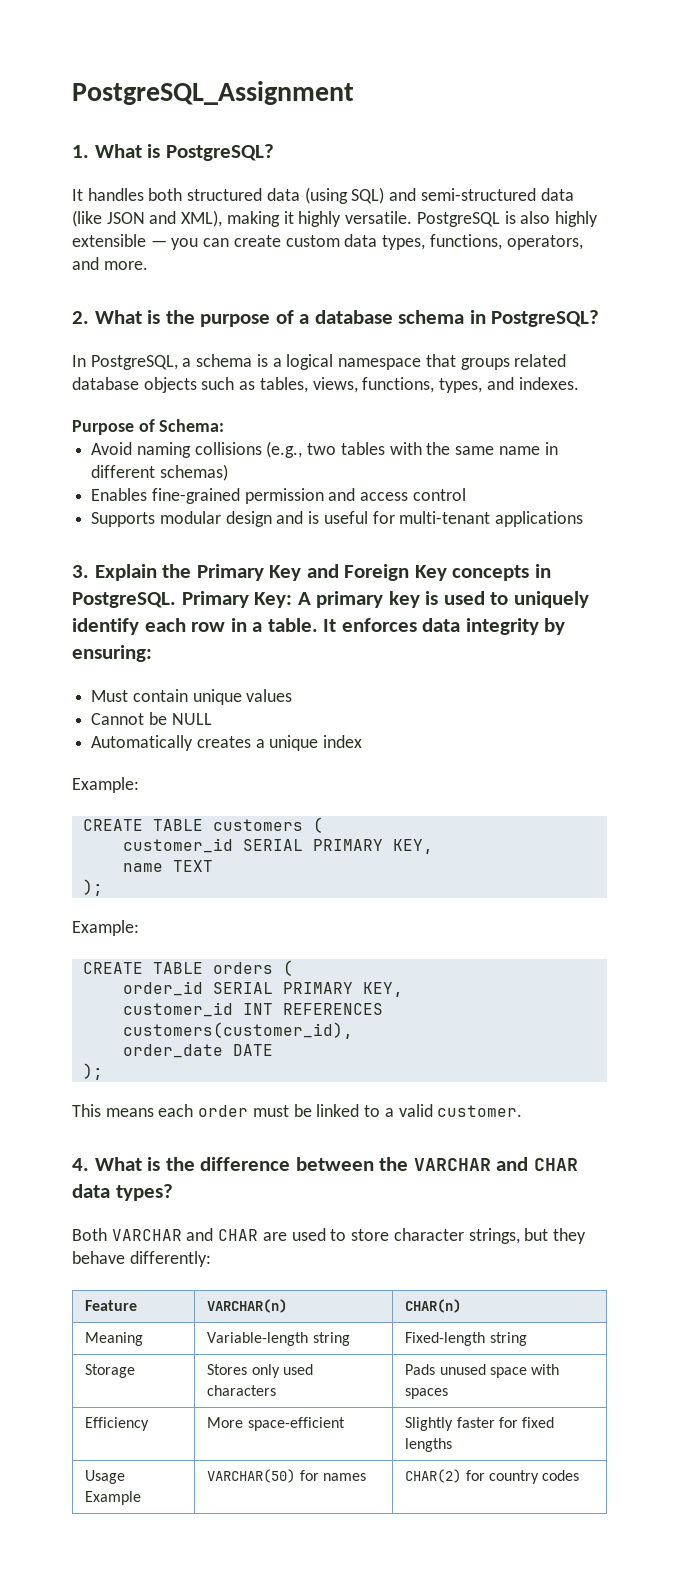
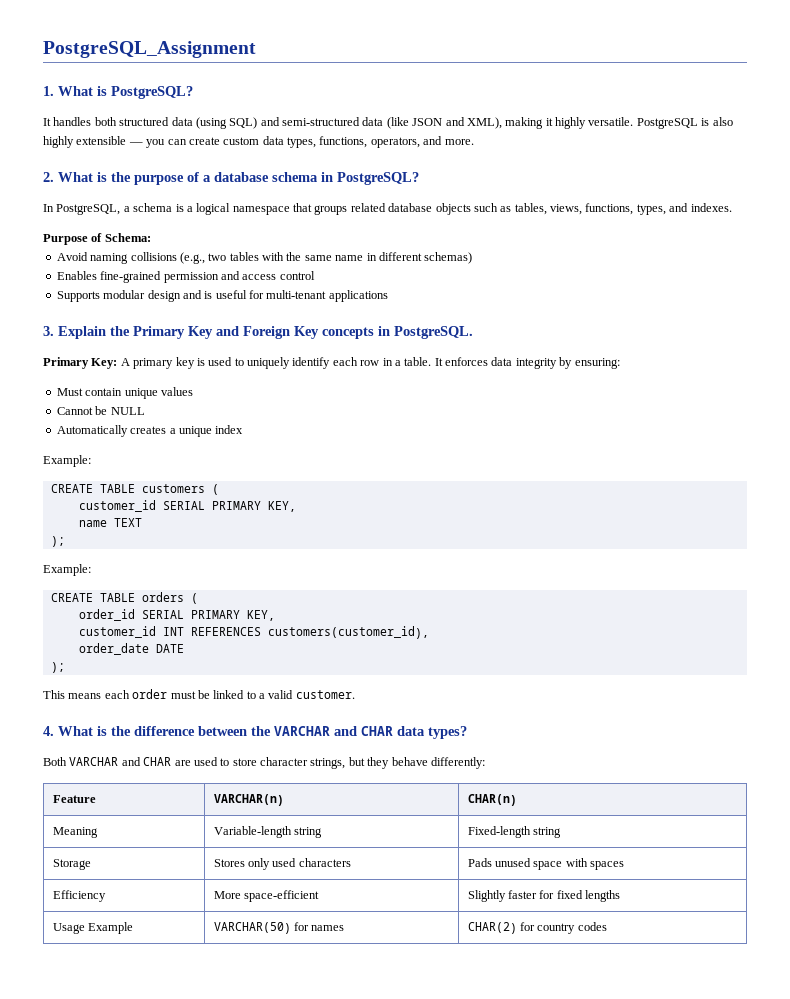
(176, 600) none -> (473, 332) //

